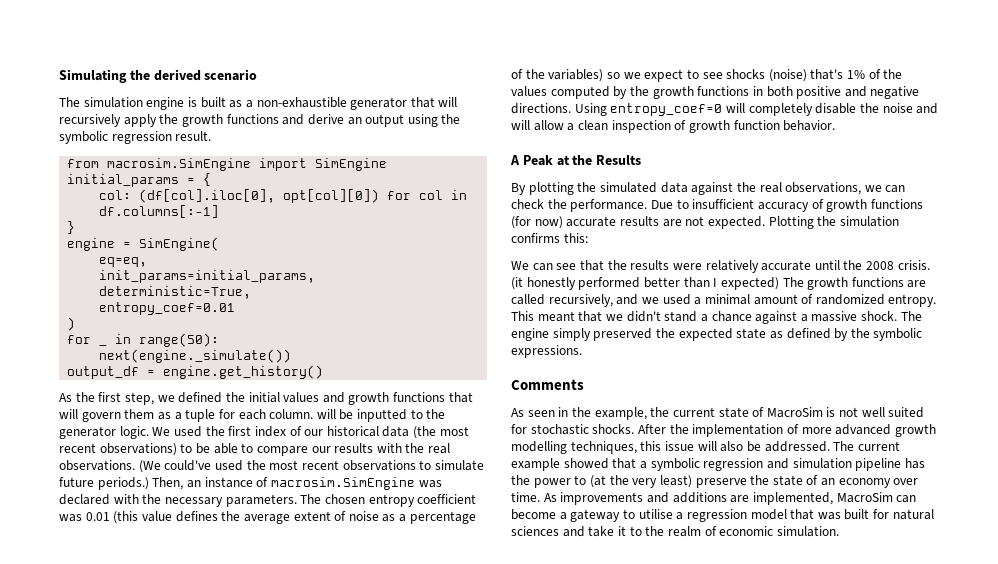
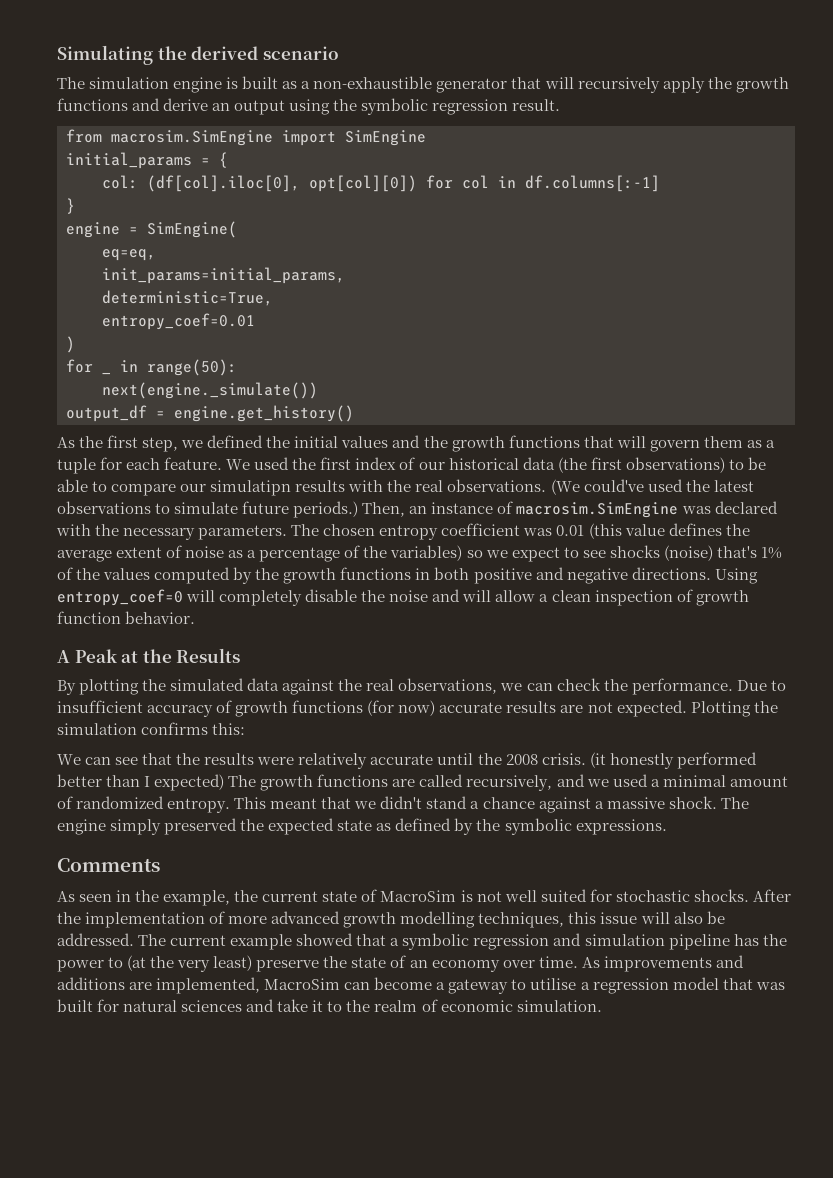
(345, 397) none -> [423,436,448,448] the
[269,409,446,422] [59,426,149,439] column. will be inputted to the generator logic. -> [164,457,223,470] feature.
[439,426,469,436] [59,443,96,453] most recent -> [590,457,622,470] first
(331, 449) none -> [210,480,292,496] simulatipn
[269,460,339,470] most recent -> [713,480,754,492] latest

